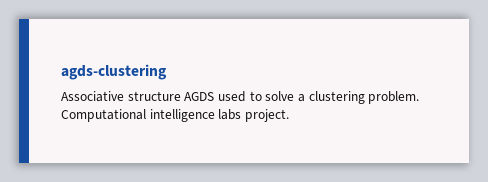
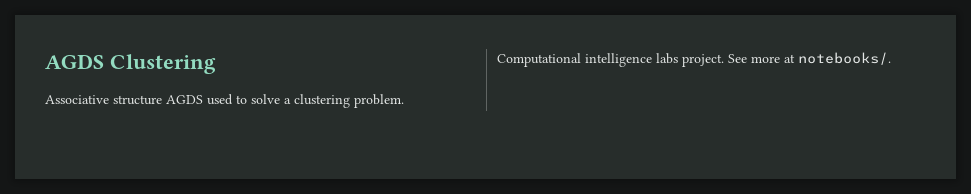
[61,64,167,80] agds-clustering -> [45,54,216,74] AGDS Clustering
(289, 115) none -> [728,52,891,65] See more at notebooks/.

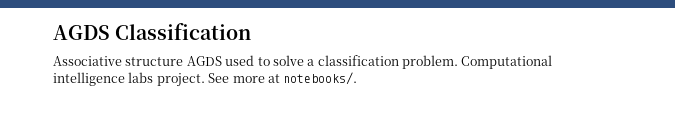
[45,54,216,74] AGDS Clustering -> [53,23,252,40] AGDS Classification
[294,94,350,108] clustering -> [317,55,399,66] classification

